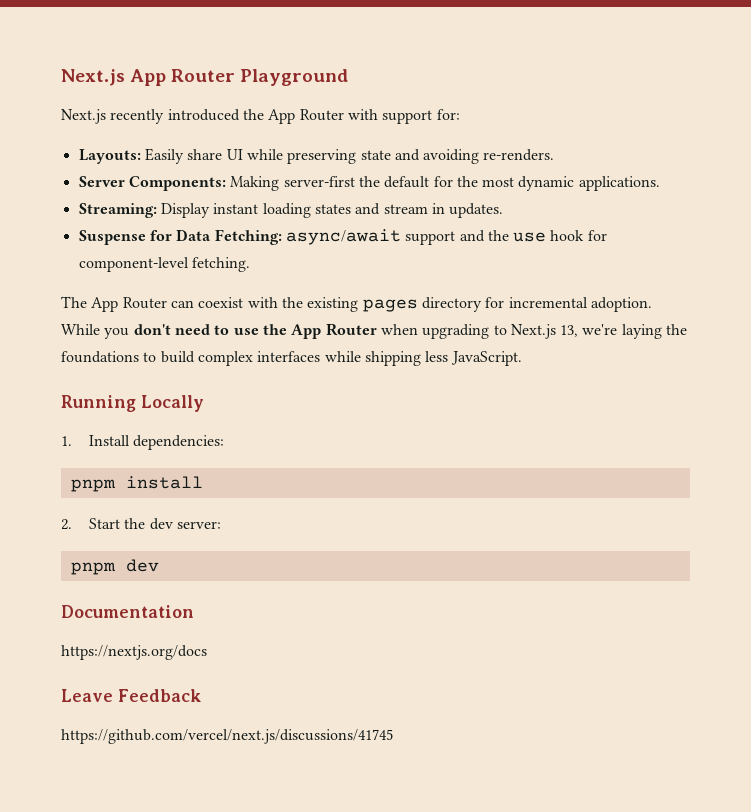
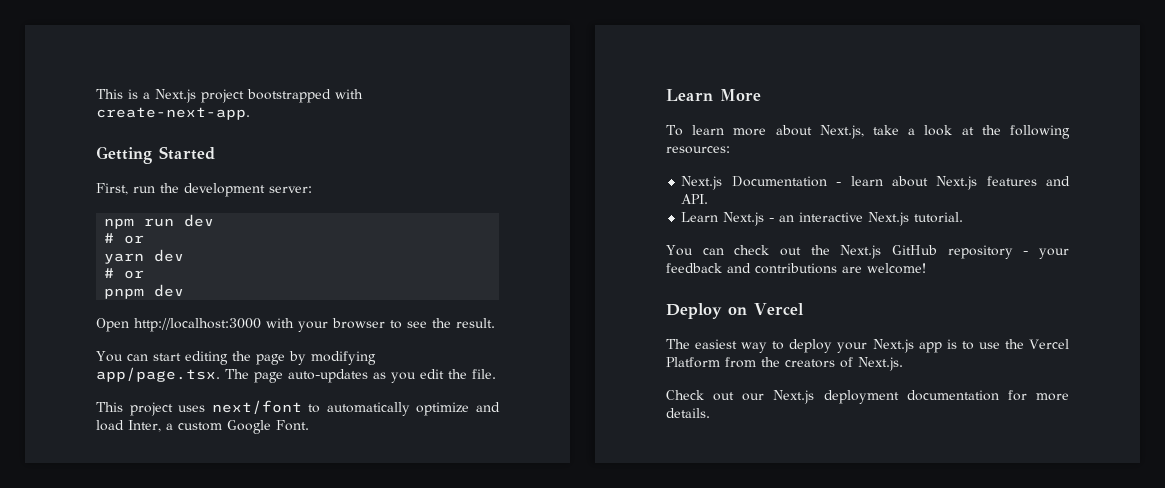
[61,69,349,86] [61,109,460,124] [78,148,555,164] [78,176,660,191] [78,203,504,218] [78,229,607,245] [78,257,250,272] [61,296,652,312] [61,323,688,339] [61,351,522,366] [61,395,204,412] [61,435,225,450] [70,476,203,492] [61,518,222,530] [70,559,159,575] [61,605,194,618] [61,645,207,660] [61,689,201,702] [61,729,393,744] Next.js App Router Playground // Next.js recently introduced the App Router with support for: // Layouts: Easily share UI while preserving state and avoiding re-renders. // Server Components: Making server-first the default for the most dynamic applications. // Streaming: Display instant loading states and stream in updates. // Suspense for Data Fetching: async/await support and the use hook for component-level fetching. // The App Router can coexist with the existing pages directory for incremental adoption. While you don't need to use the App Router when upgrading to Next.js 13, we're laying the foundations to build complex interfaces while shipping less JavaScript. // Running Locally // 1. Install dependencies: // pnpm install // 2. Start the dev server: // pnpm dev // Documentation // https://nextjs.org/docs // Leave Feedback // https://github.com/vercel/next.js/discussions/41745 -> [96,89,363,103] [96,107,250,120] [96,146,215,164] [96,183,312,197] [104,214,215,229] [104,233,145,244] [104,249,185,264] [104,268,145,279] [104,284,185,299] [96,318,495,332] [96,351,376,365] [96,367,496,383] [96,400,500,416] [96,420,309,434] [666,89,761,101] [666,125,1070,139] [666,146,730,154] [681,176,1070,190] [681,194,709,204] [681,212,964,226] [666,245,1069,259] [666,263,926,274] [666,303,804,319] [666,339,1070,353] [666,357,903,371] [666,390,1069,404] [666,408,710,418] This is a Next.js project bootstrapped with create-next-app. // Getting Started // First, run the development server: // npm run dev // # or // yarn dev // # or // pnpm dev // Open http://localhost:3000 with your browser to see the result. // You can start editing the page by modifying app/page.tsx. The page auto-updates as you edit the file. // This project uses next/font to automatically optimize and load Inter, a custom Google Font. // Learn More // To learn more about Next.js, take a look at the following resources: // Next.js Documentation - learn about Next.js features and API. // Learn Next.js - an interactive Next.js tutorial. // You can check out the Next.js GitHub repository - your feedback and contributions are welcome! // Deploy on Vercel // The easiest way to deploy your Next.js app is to use the Vercel Platform from the creators of Next.js. // Check out our Next.js deployment documentation for more details.

